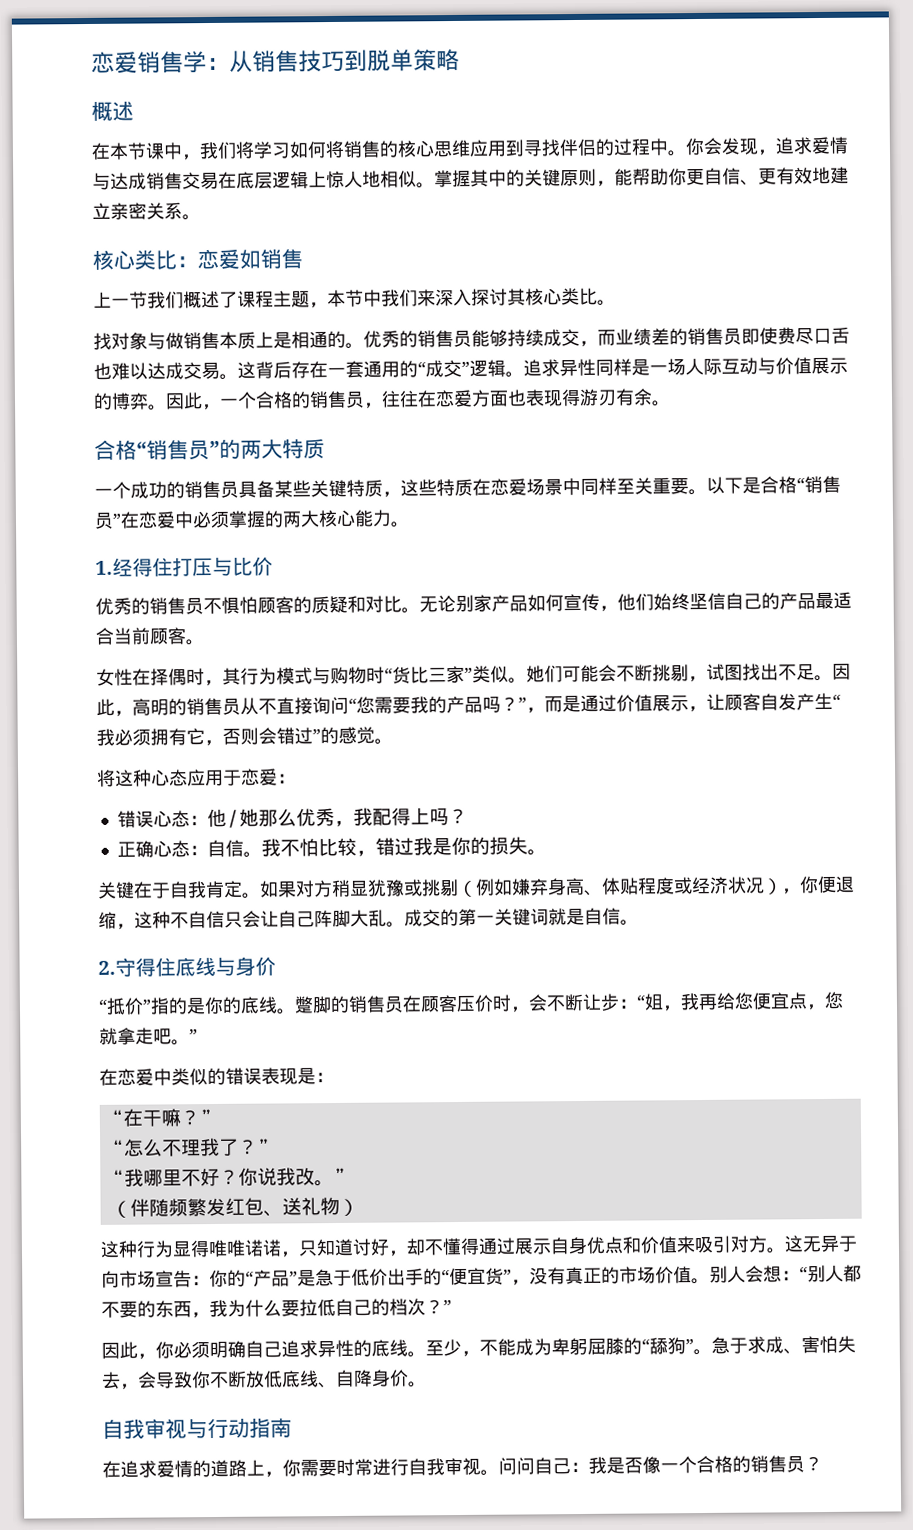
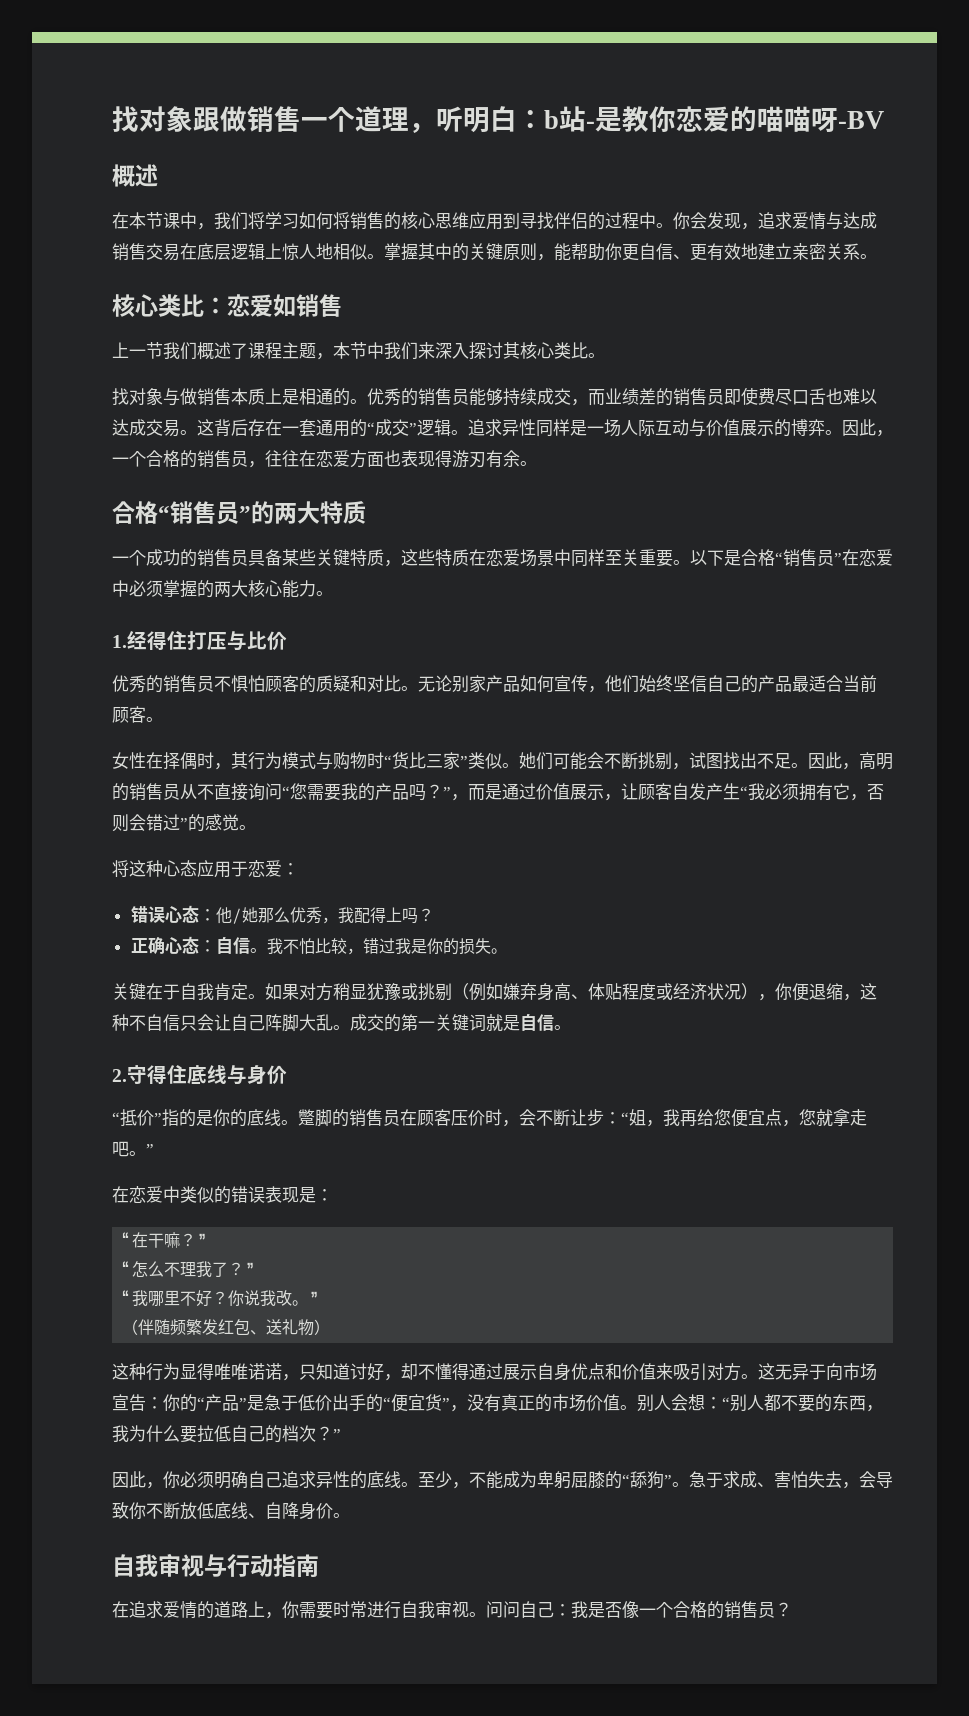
[91,48,460,74] 恋爱销售学：从销售技巧到脱单策略 -> [112,106,884,133] 找对象跟做销售一个道理，听明白：b站-是教你恋爱的喵喵呀-BV

